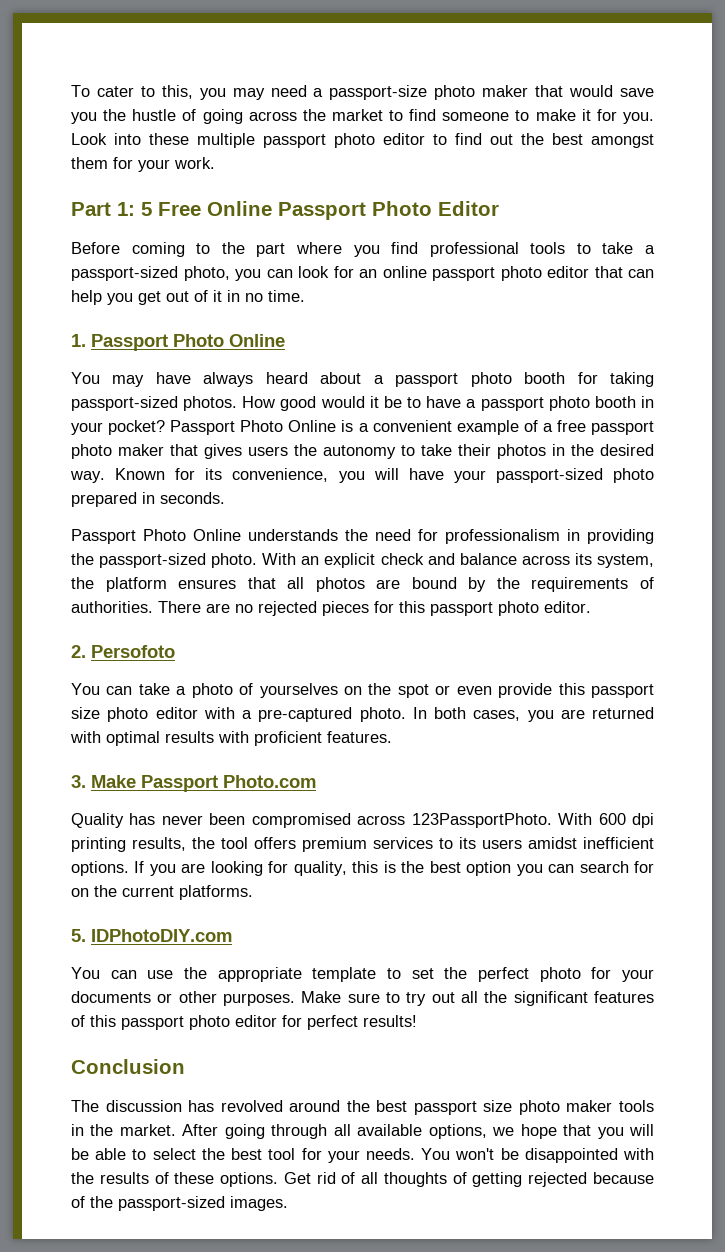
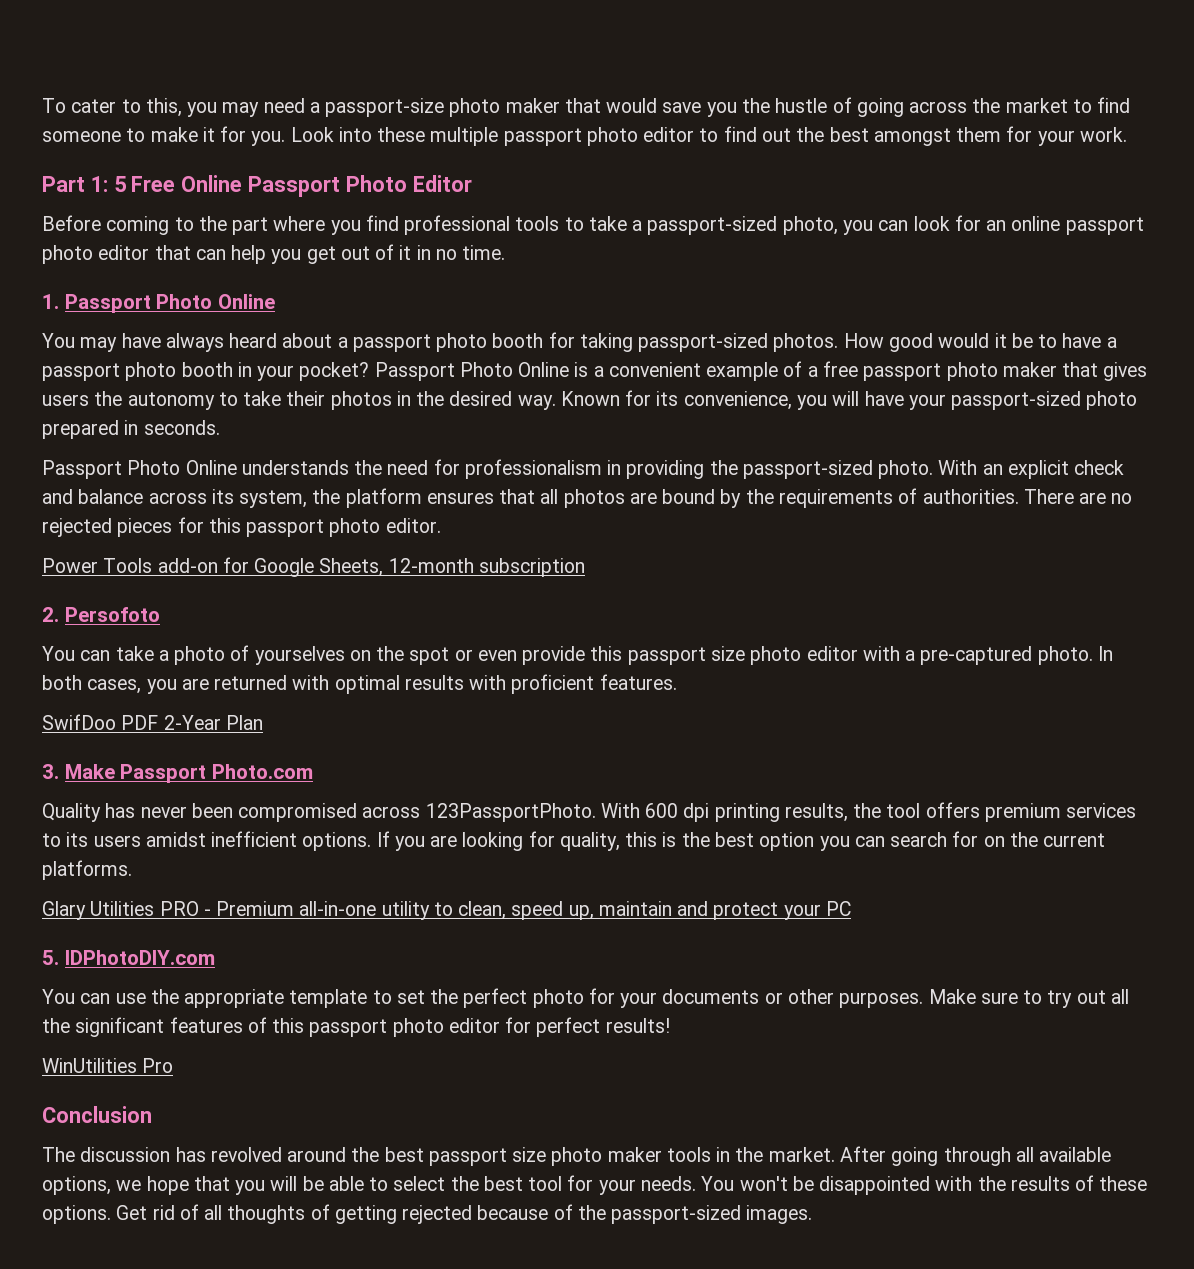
(591, 607) none -> [42,557,585,577] // Power Tools add-on for Google Sheets, 12-month subscription
(392, 737) none -> [42,714,263,730] // SwifDoo PDF 2-Year Plan
(253, 892) none -> [42,901,851,920] // Glary Utilities PRO - Premium all-in-one utility to clean, speed up, maintain and protect your PC
(417, 1021) none -> [42,1058,174,1073] // WinUtilities Pro

